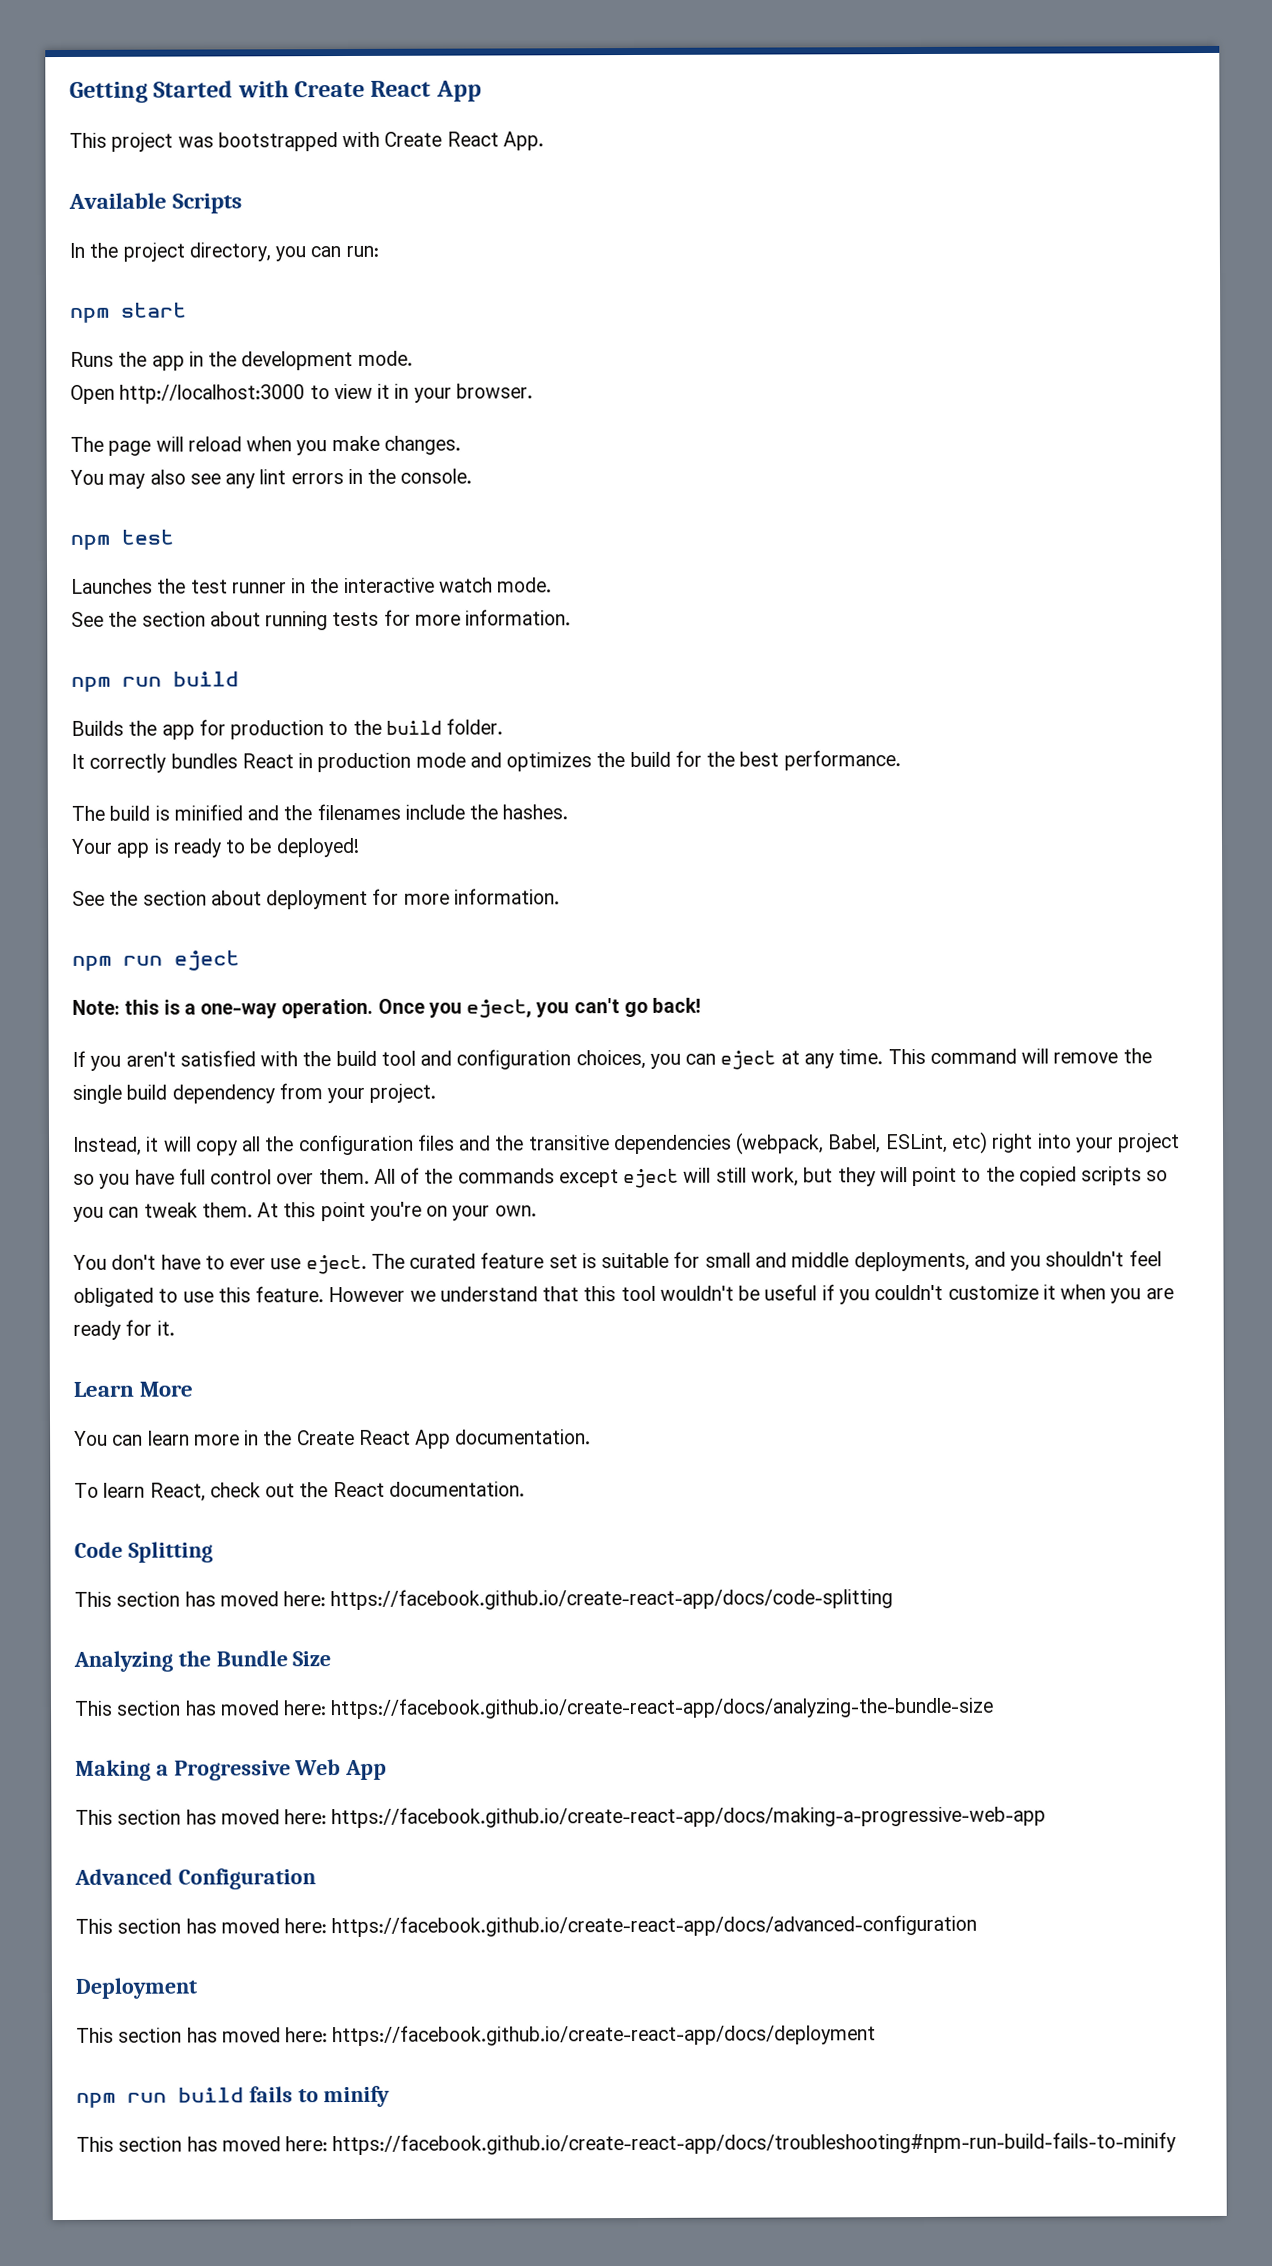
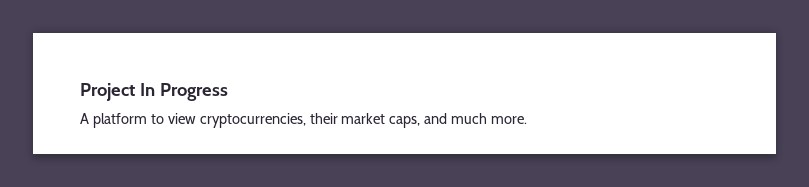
[69,80,482,103] [69,131,544,152] [68,192,243,214] [69,242,379,262] [70,302,187,323] [70,350,413,371] [70,383,533,404] [70,435,461,456] [70,468,473,489] [70,529,174,550] [71,577,553,594] [71,609,572,631] [71,671,239,692] [71,718,504,740] [71,750,901,773] [71,803,569,821] [71,837,360,858] [72,888,560,910] [72,950,240,971] [72,997,702,1019] [72,1048,1152,1071] [72,1083,437,1104] [73,1131,1181,1156] [73,1166,1169,1189] [73,1201,537,1222] [73,1250,1162,1275] [73,1284,1174,1307] [73,1319,175,1340] [73,1381,194,1397] [74,1429,592,1449] [74,1481,525,1502] [74,1541,213,1563] [74,1588,894,1611] [73,1650,332,1672] [74,1696,995,1720] [75,1759,388,1781] [75,1805,1047,1829] [74,1868,316,1890] [75,1914,978,1938] [75,1977,198,1999] [76,2024,877,2047] [76,2085,391,2108] [76,2132,1177,2156] Getting Started with Create React App // This project was bootstrapped with Create React App. // Available Scripts // In the project directory, you can run: // npm start // Runs the app in the development mode. // Open http://localhost:3000 to view it in your browser. // The page will reload when you make changes. // You may also see any lint errors in the console. // npm test // Launches the test runner in the interactive watch mode. // See the section about running tests for more information. // npm run build // Builds the app for production to the build folder. // It correctly bundles React in production mode and optimizes the build for the best performance. // The build is minified and the filenames include the hashes. // Your app is ready to be deployed! // See the section about deployment for more information. // npm run eject // Note: this is a one-way operation. Once you eject, you can't go back! // If you aren't satisfied with the build tool and configuration choices, you can eject at any time. This command will remove the single build dependency from your project. // Instead, it will copy all the configuration files and the transitive dependencies (webpack, Babel, ESLint, etc) right into your project so you have full control over them. All of the commands except eject will still work, but they will point to the copied scripts so you can tweak them. At this point you're on your own. // You don't have to ever use eject. The curated feature set is suitable for small and middle deployments, and you shouldn't feel obligated to use this feature. However we understand that this tool wouldn't be useful if you couldn't customize it when you are ready for it. // Learn More // You can learn more in the Create React App documentation. // To learn React, check out the React documentation. // Code Splitting // This section has moved here: https://facebook.github.io/create-react-app/docs/code-splitting // Analyzing the Bundle Size // This section has moved here: https://facebook.github.io/create-react-app/docs/analyzing-the-bundle-size // Making a Progressive Web App // This section has moved here: https://facebook.github.io/create-react-app/docs/making-a-progressive-web-app // Advanced Configuration // This section has moved here: https://facebook.github.io/create-react-app/docs/advanced-configuration // Deployment // This section has moved here: https://facebook.github.io/create-react-app/docs/deployment // npm run build fails to minify // This section has moved here: https://facebook.github.io/create-react-app/docs/troubleshooting#npm-run-build-fails-to-minify -> [80,83,228,101] [80,113,528,128] Project In Progress // A platform to view cryptocurrencies, their market caps, and much more.

